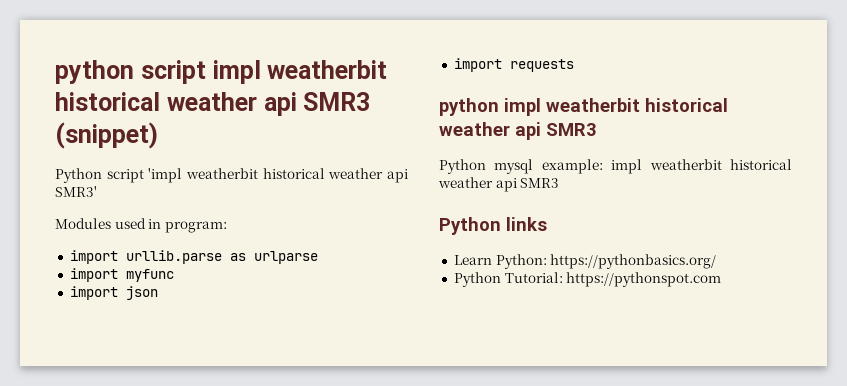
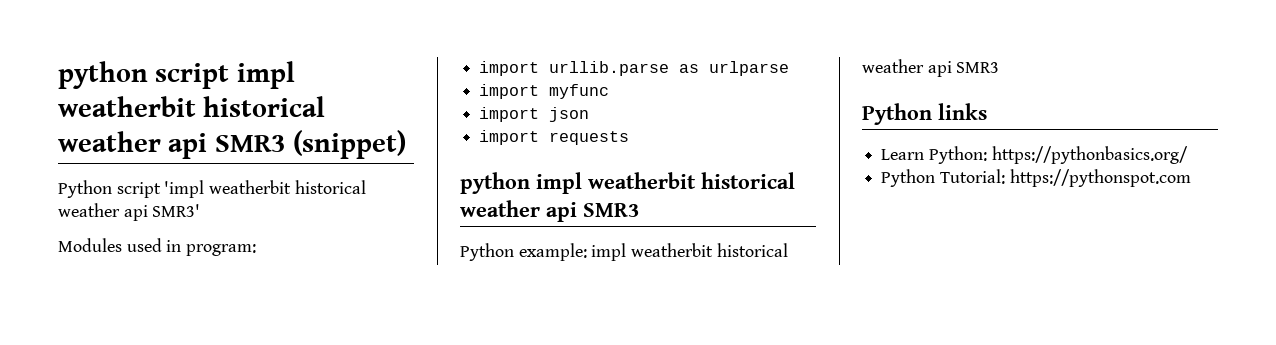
[494,159,534,174] mysql -> (514, 252) none

